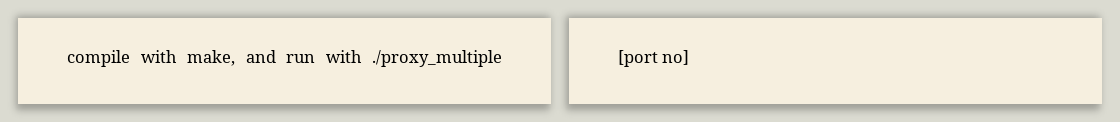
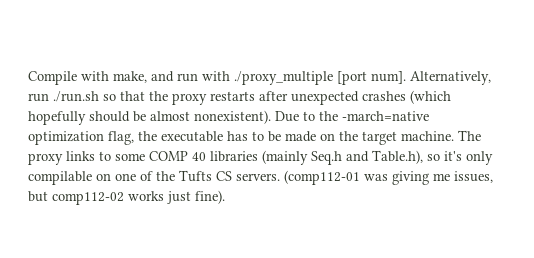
[67,50,130,67] compile -> [28,71,77,85] Compile
[662,50,690,65] no] -> [371,71,491,85] [28,90,451,105] [28,110,429,125] [28,130,481,145] [28,150,493,165] [28,170,493,185] [28,190,225,205] num]. Alternatively, run ./run.sh so that the proxy restarts after unexpected crashes (which hopefully should be almost nonexistent). Due to the -march=native optimization flag, the executable has to be made on the target machine. The proxy links to some COMP 40 libraries (mainly Seq.h and Table.h), so it's only compilable on one of the Tufts CS servers. (comp112-01 was giving me issues, but comp112-02 works just fine).

